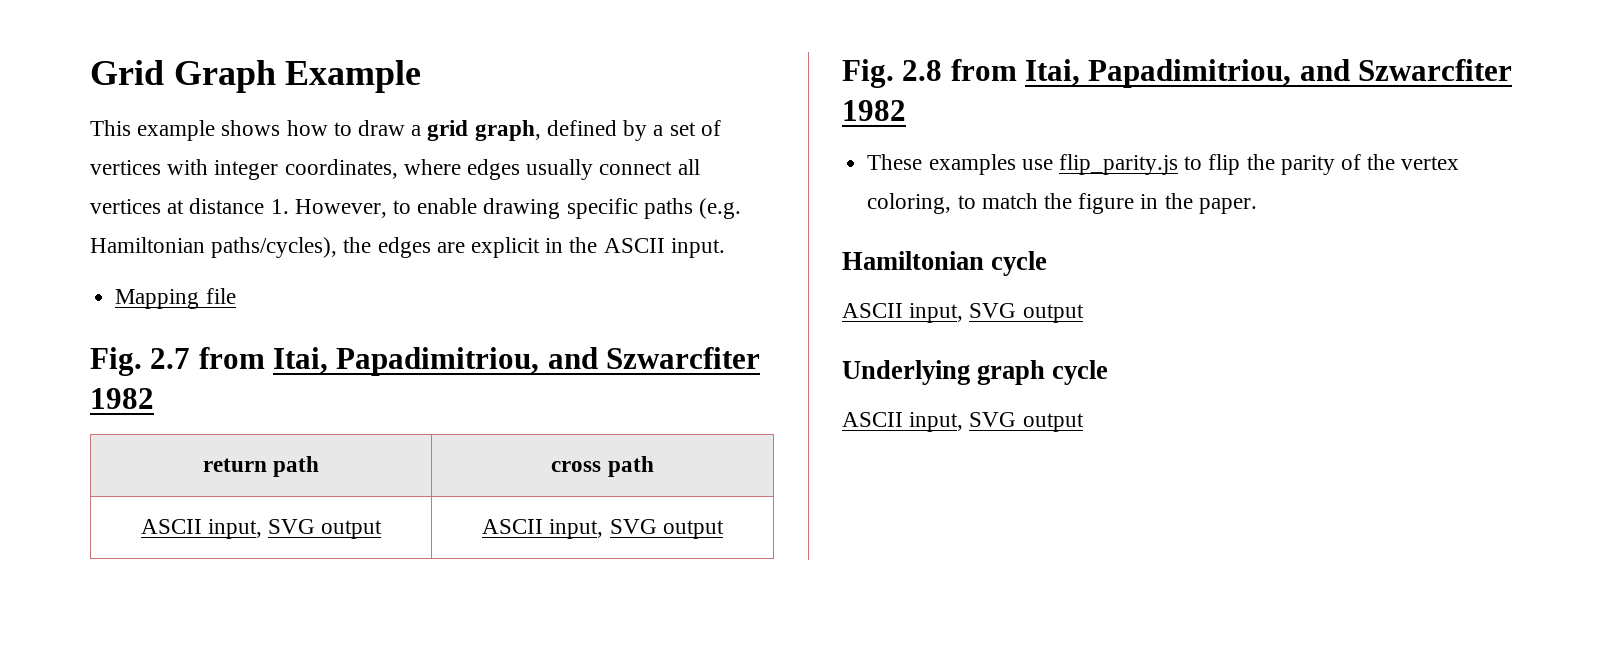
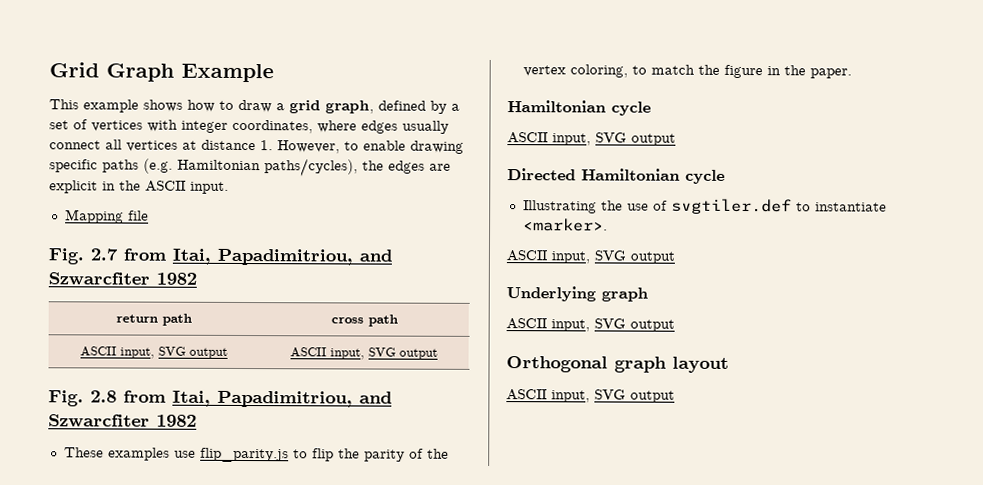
[842,360,1109,385] Underlying graph cycle -> [507,168,725,184] [522,198,887,215] [522,218,608,232] [506,250,675,264] [506,286,648,302] [506,318,675,332] [506,356,729,373] Directed Hamiltonian cycle // Illustrating the use of svgtiler.def to instantiate <marker>. // ASCII input, SVG output // Underlying graph // ASCII input, SVG output // Orthogonal graph layout

